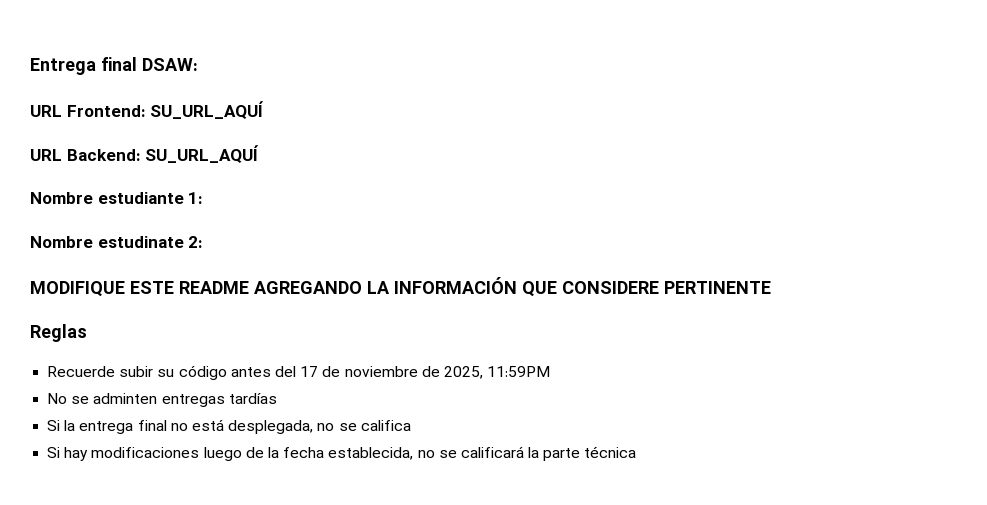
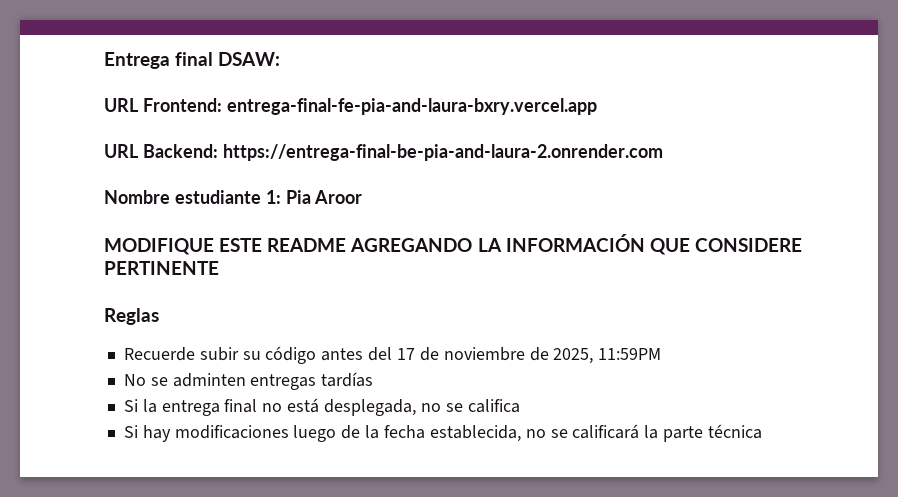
[150,101,265,119] SU_URL_AQUÍ -> [226,98,597,115] entrega-final-fe-pia-and-laura-bxry.vercel.app
[145,145,260,163] SU_URL_AQUÍ -> [222,144,663,161] https://entrega-final-be-pia-and-laura-2.onrender.com
[30,236,204,248] // Nombre estudinate 2: -> [285,190,363,204] Pia Aroor

